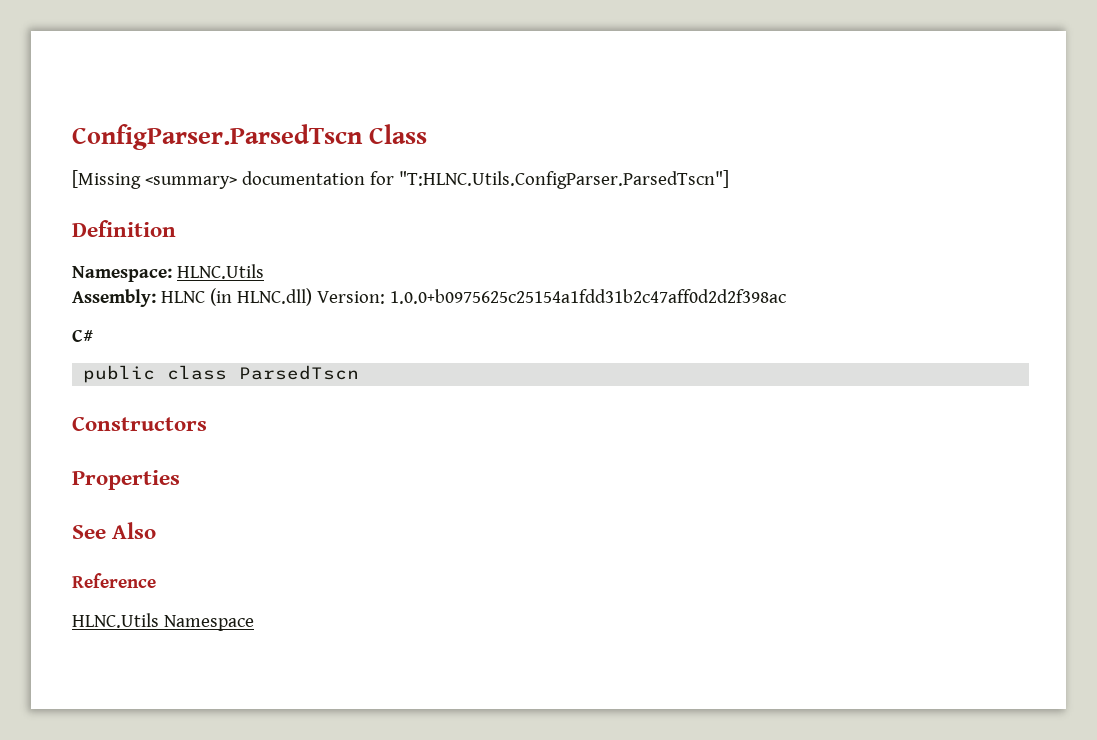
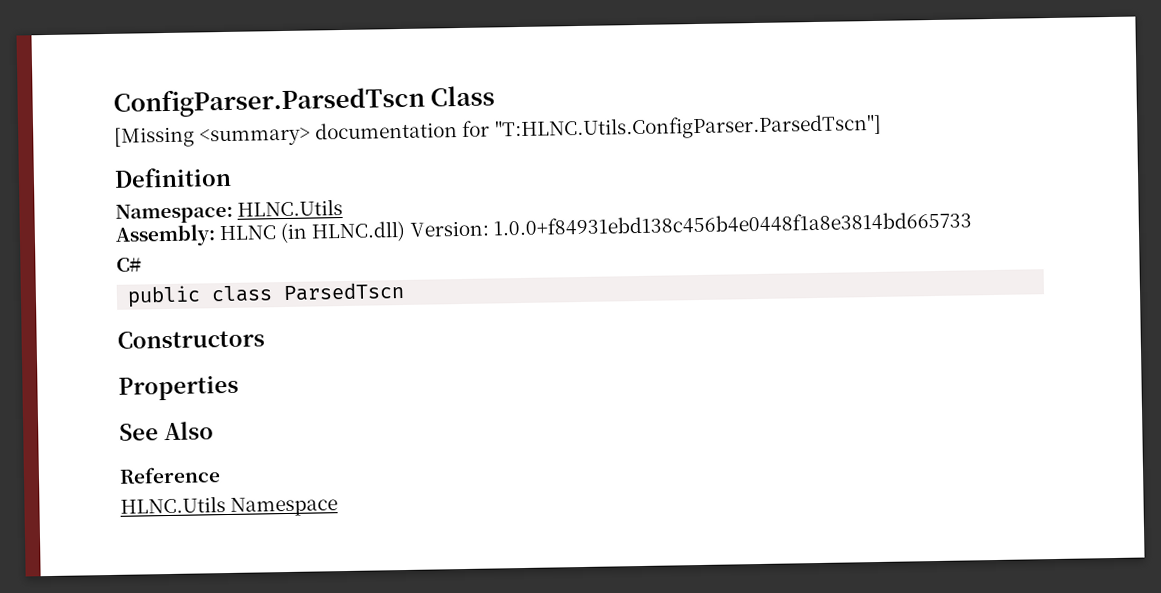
[389,289,786,304] 1.0.0+b0975625c25154a1fdd31b2c47aff0d2d2f398ac -> [492,211,972,237] 1.0.0+f84931ebd138c456b4e0448f1a8e3814bd665733

